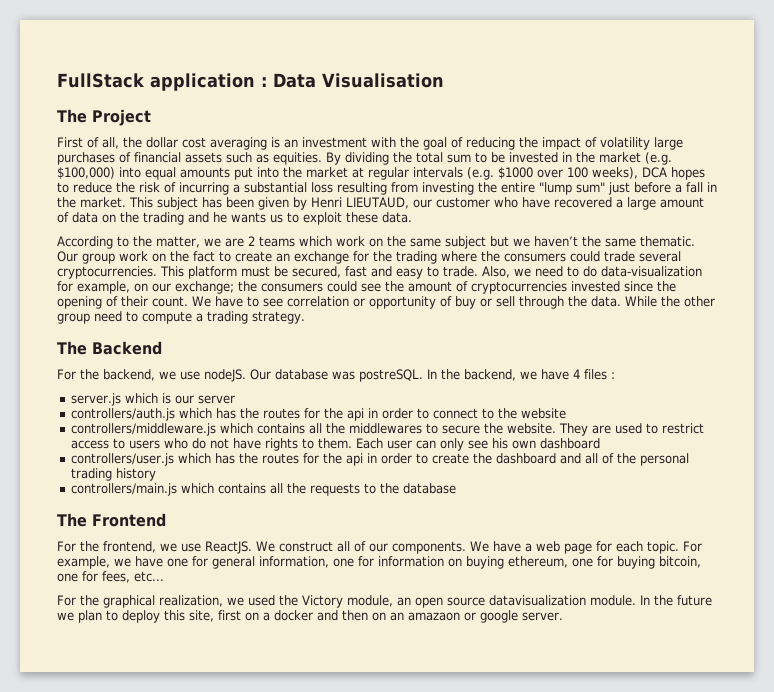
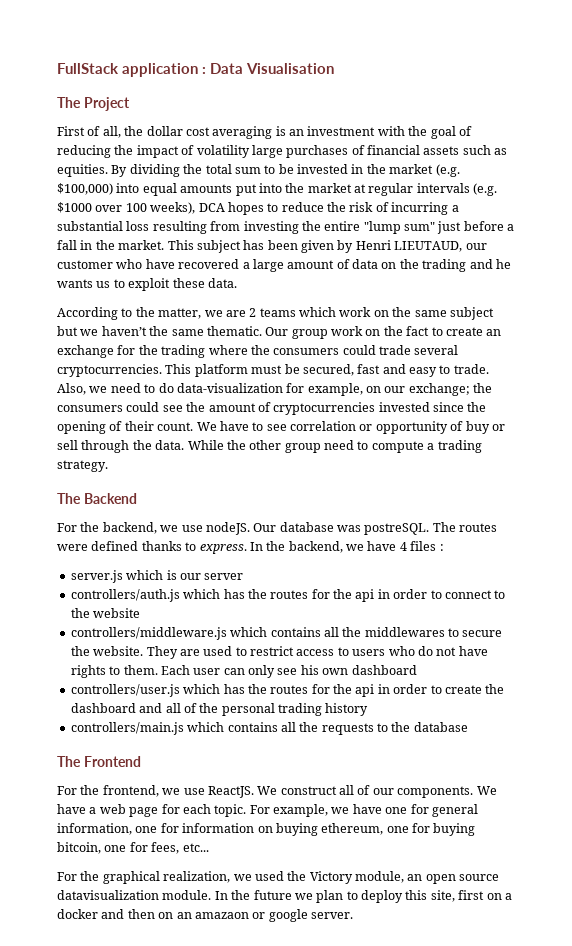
(423, 375) none -> [432,522,498,532] [57,541,247,554] The routes were defined thanks to express.

